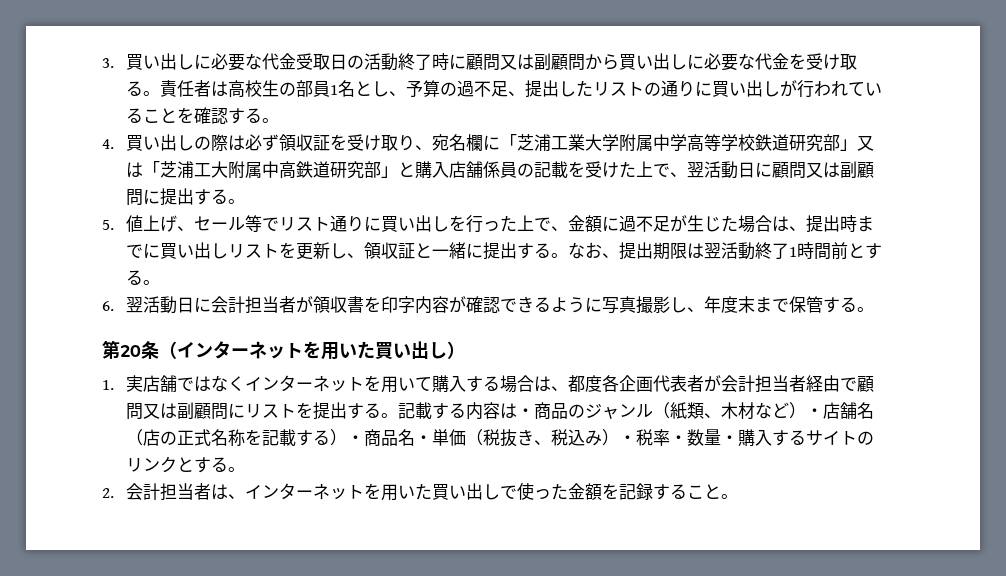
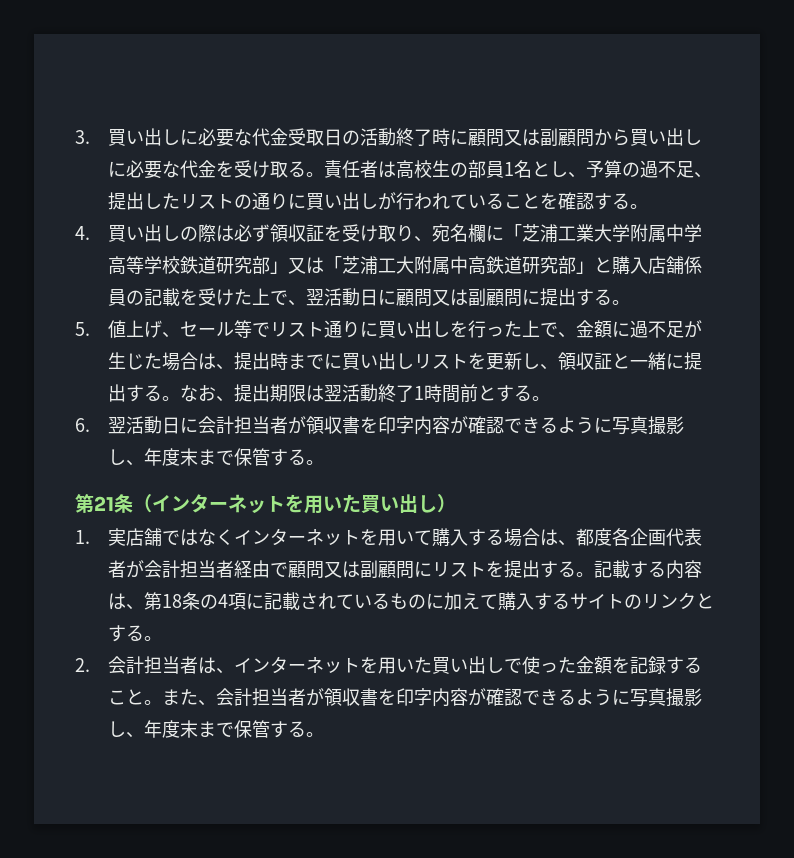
[120,345,141,357] 20 -> [94,496,114,511] 21
[516,402,874,420] [125,429,738,447] ・商品のジャンル（紙類、木材など）・店舗名（店の正式名称を記載する）・商品名・単価（税抜き、税込み）・税率・数量・ -> [125,592,498,610] 、第18条の4項に記載されているものに加えて
(738, 496) none -> [161,688,702,707] [107,720,324,738] また、会計担当者が領収書を印字内容が確認できるように写真撮影し、年度末まで保管する。

